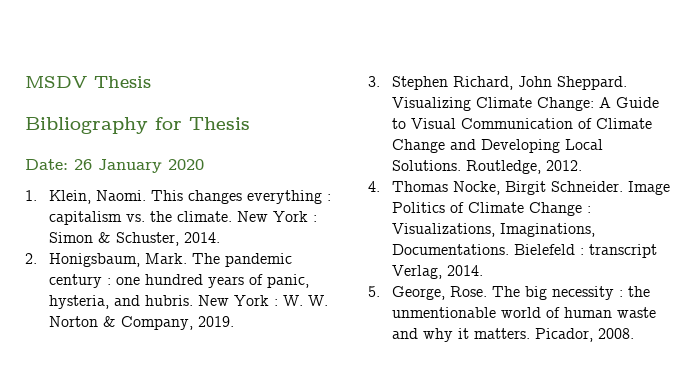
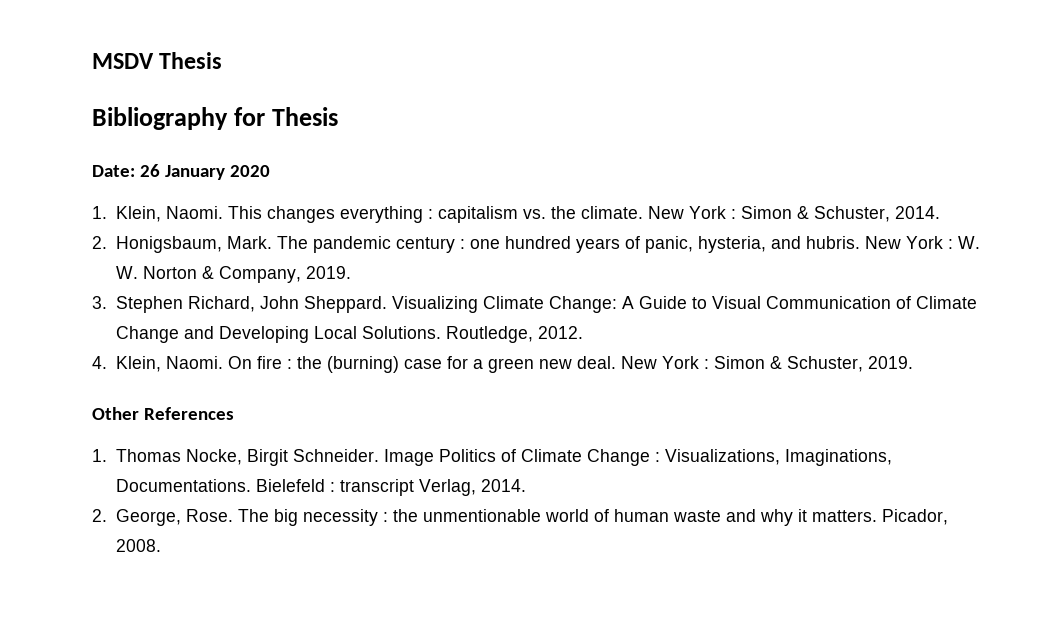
(380, 186) none -> [115,356,913,373] [92,407,234,420] [92,449,107,462] Klein, Naomi. On fire : the (burning) case for a green new deal. New York : Simon & Schuster, 2019. // Other References // 1.
[368,286,380,297] 5. -> [92,509,107,522] 2.

